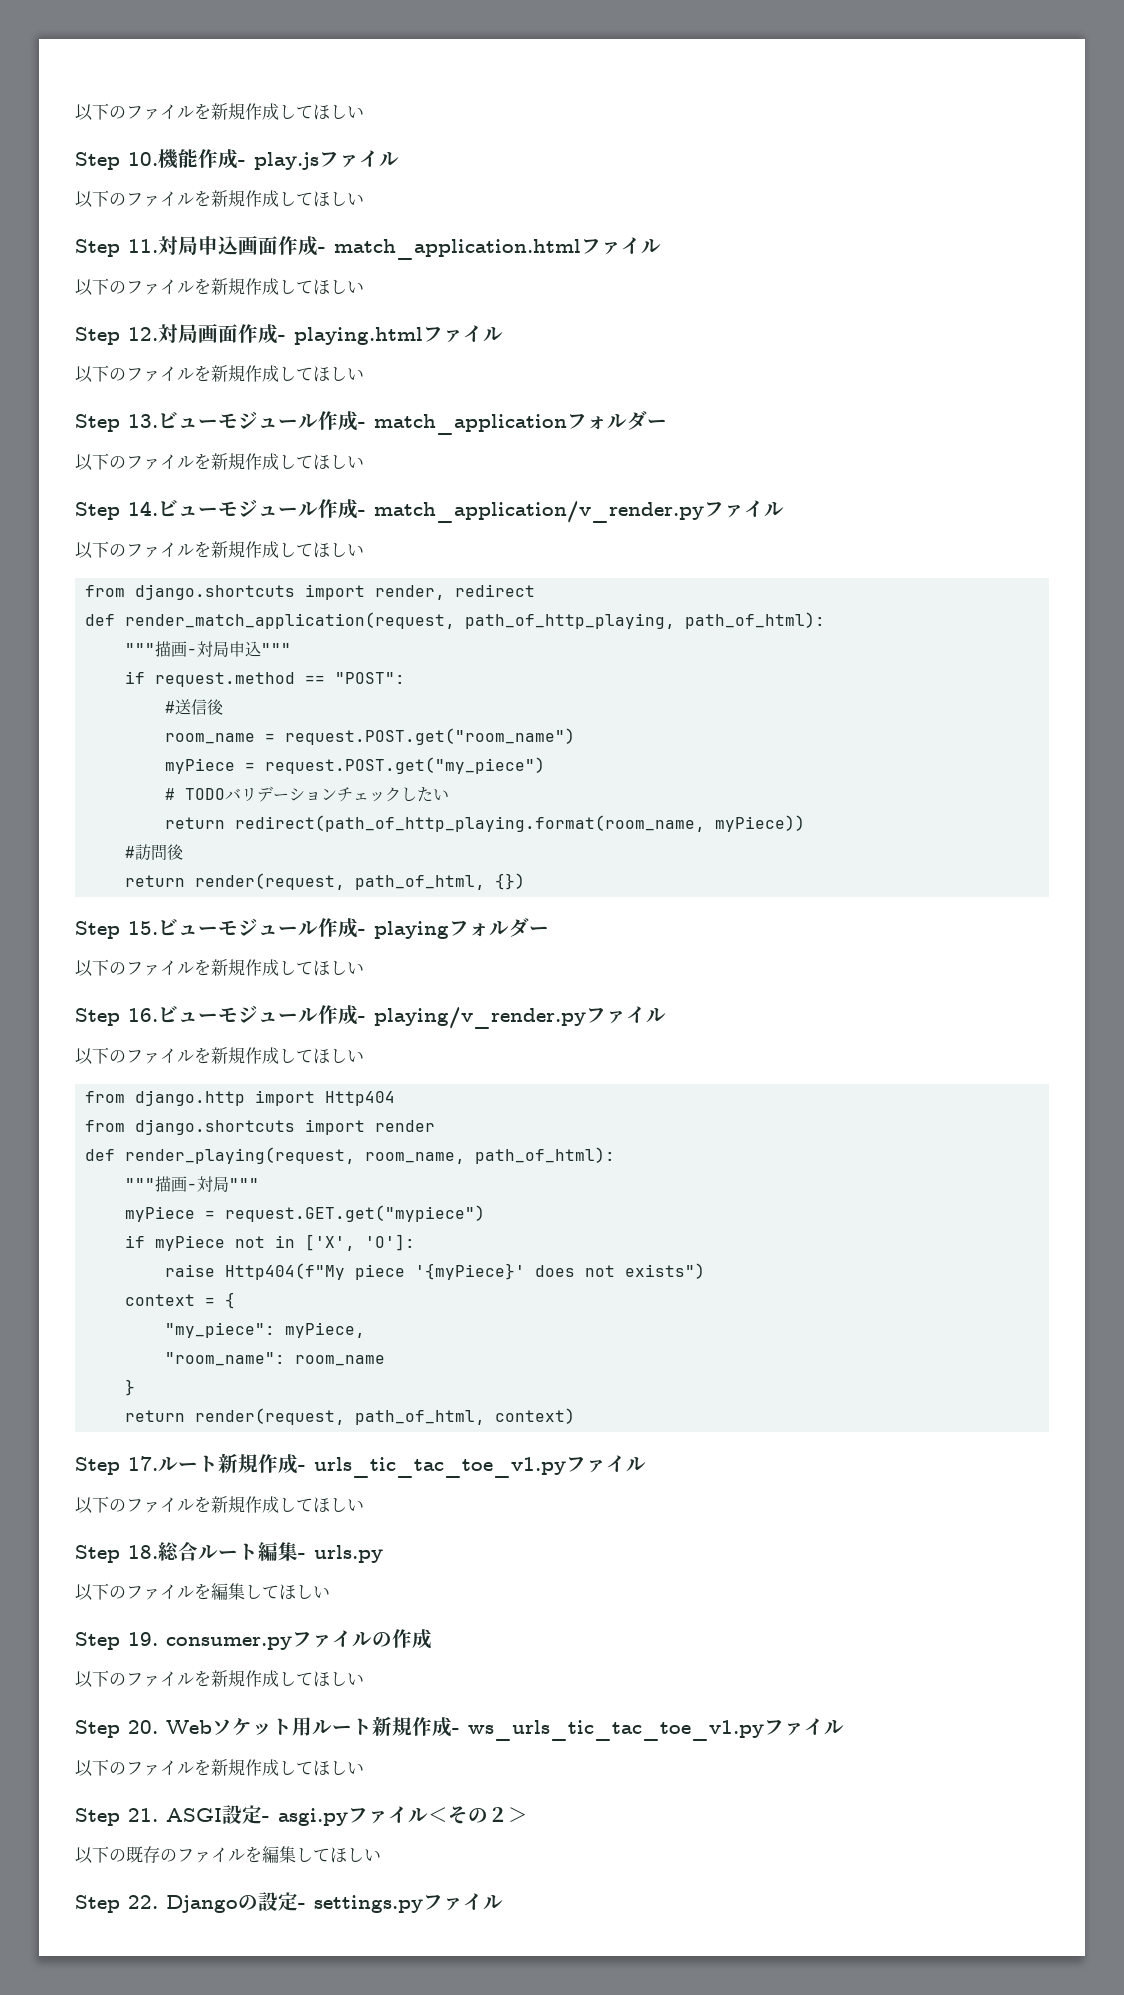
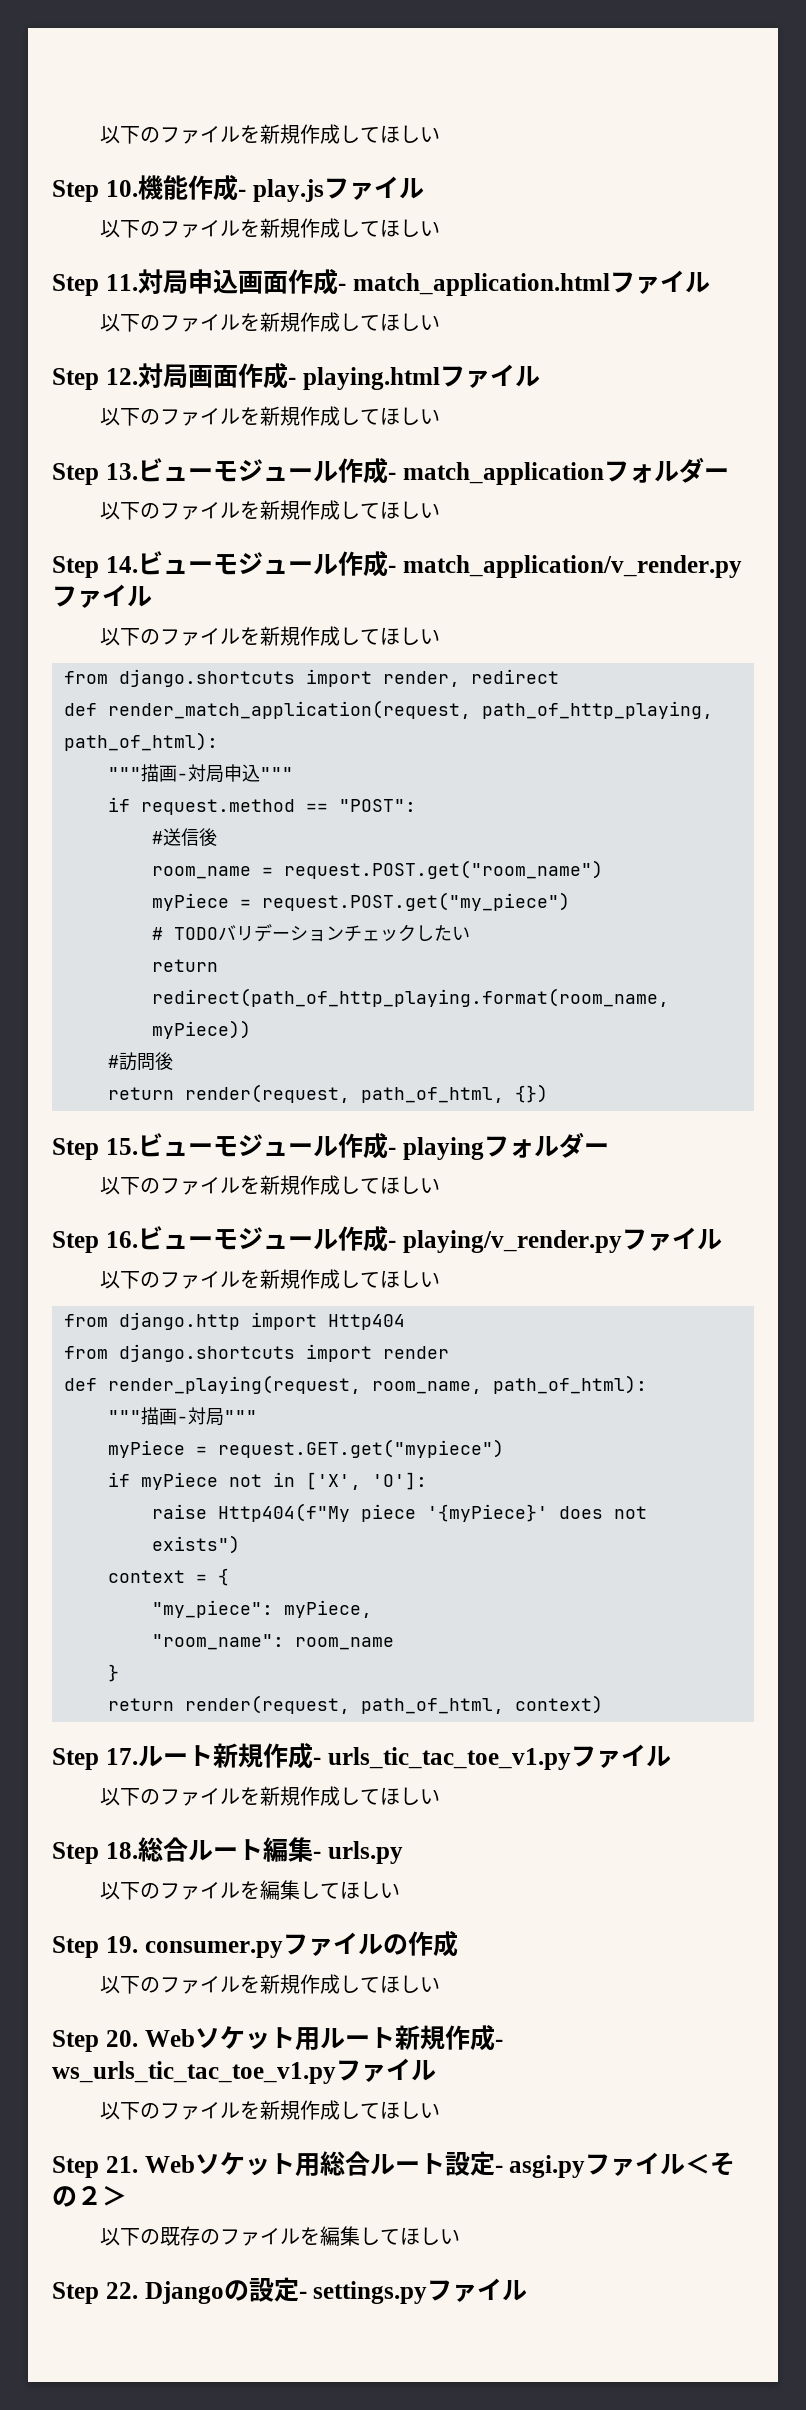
[166,1808,222,1822] ASGI -> [144,2151,445,2177] Webソケット用総合ルート

